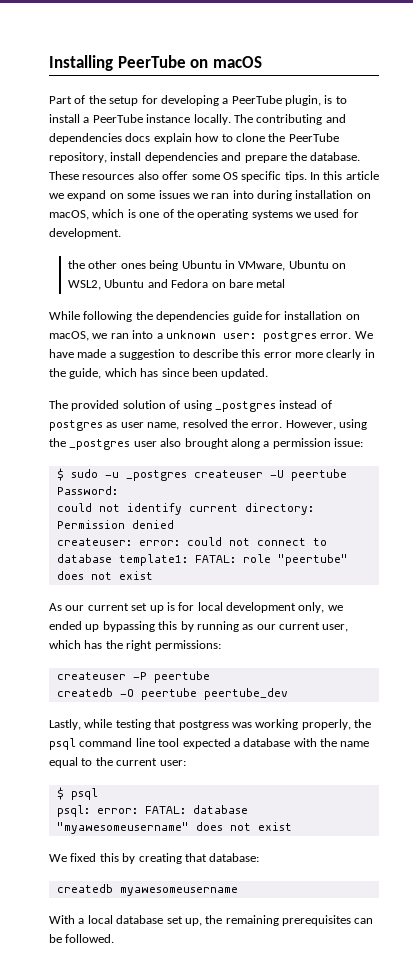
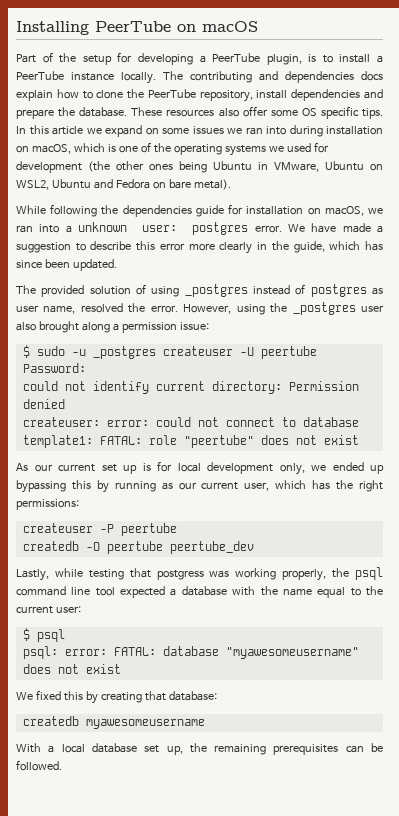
[49,228,121,239] [68,260,86,269] development. // the -> [16,161,110,173] development (the
[256,279,286,288] metal -> [193,179,231,190] metal).

